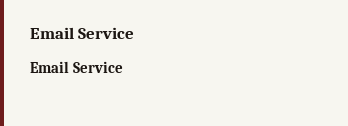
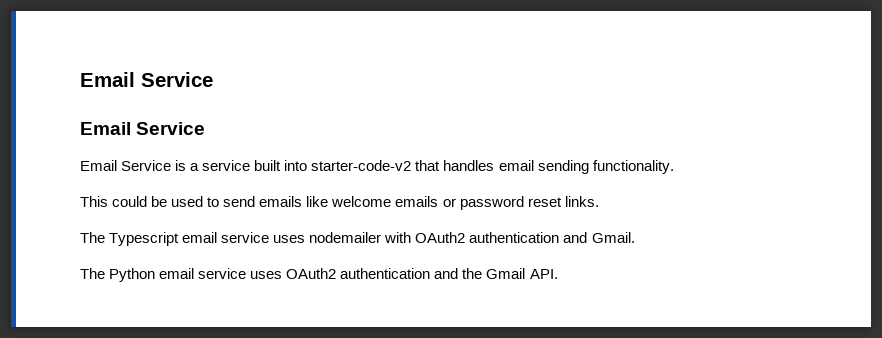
[30,27,135,39] [30,61,124,73] Email Service // Email Service -> [80,72,213,87] [80,122,206,135] [80,160,674,174] [80,196,599,210] [80,232,635,246] [80,268,558,282] Email Service // Email Service // Email Service is a service built into starter-code-v2 that handles email sending functionality. // This could be used to send emails like welcome emails or password reset links. // The Typescript email service uses nodemailer with OAuth2 authentication and Gmail. // The Python email service uses OAuth2 authentication and the Gmail API.

